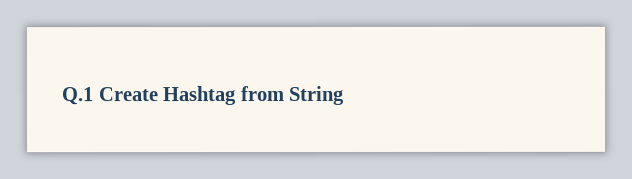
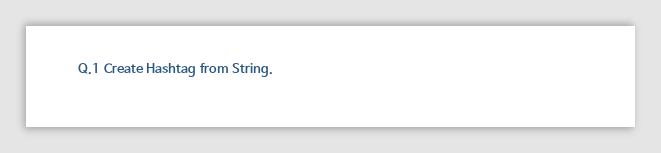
[288,85,346,106] String -> [232,63,274,77] String.

